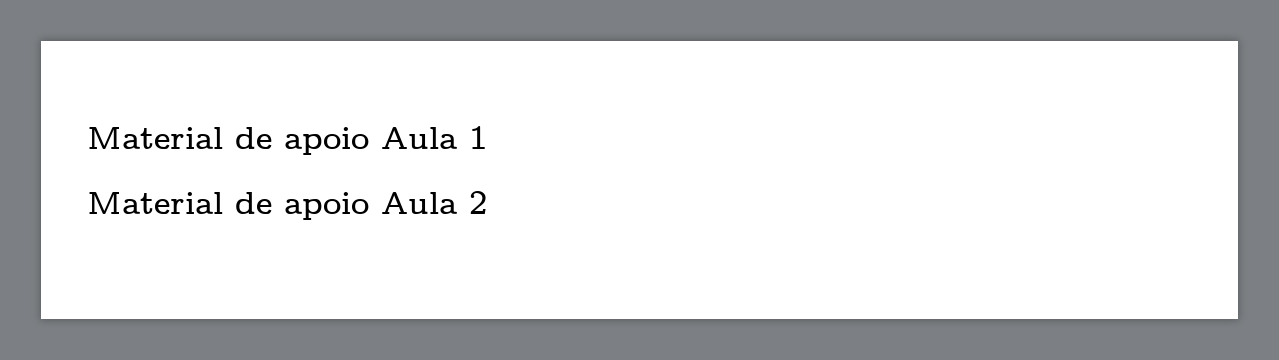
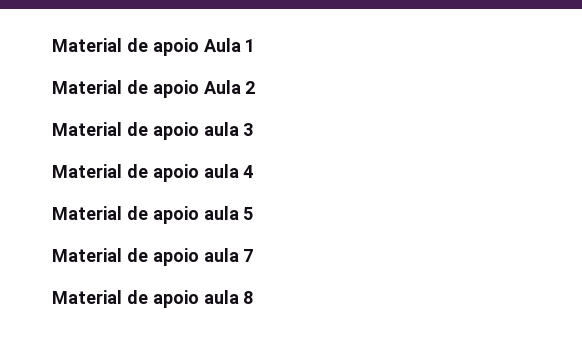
(487, 202) none -> [52,122,254,140] [52,164,254,182] [52,206,254,224] [52,248,254,266] [52,290,254,308] // Material de apoio aula 3 // Material de apoio aula 4 // Material de apoio aula 5 // Material de apoio aula 7 // Material de apoio aula 8

